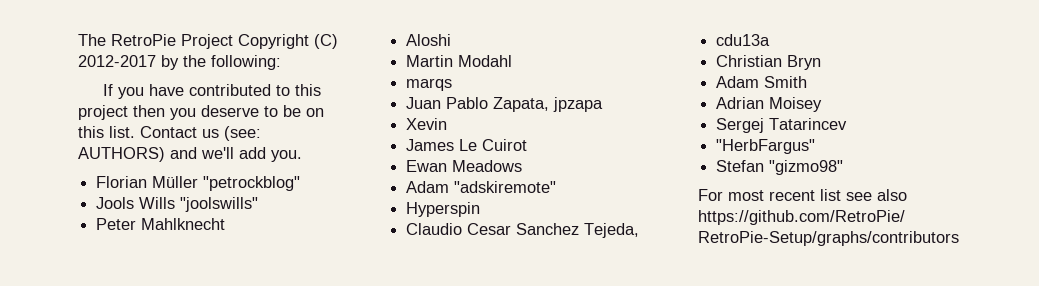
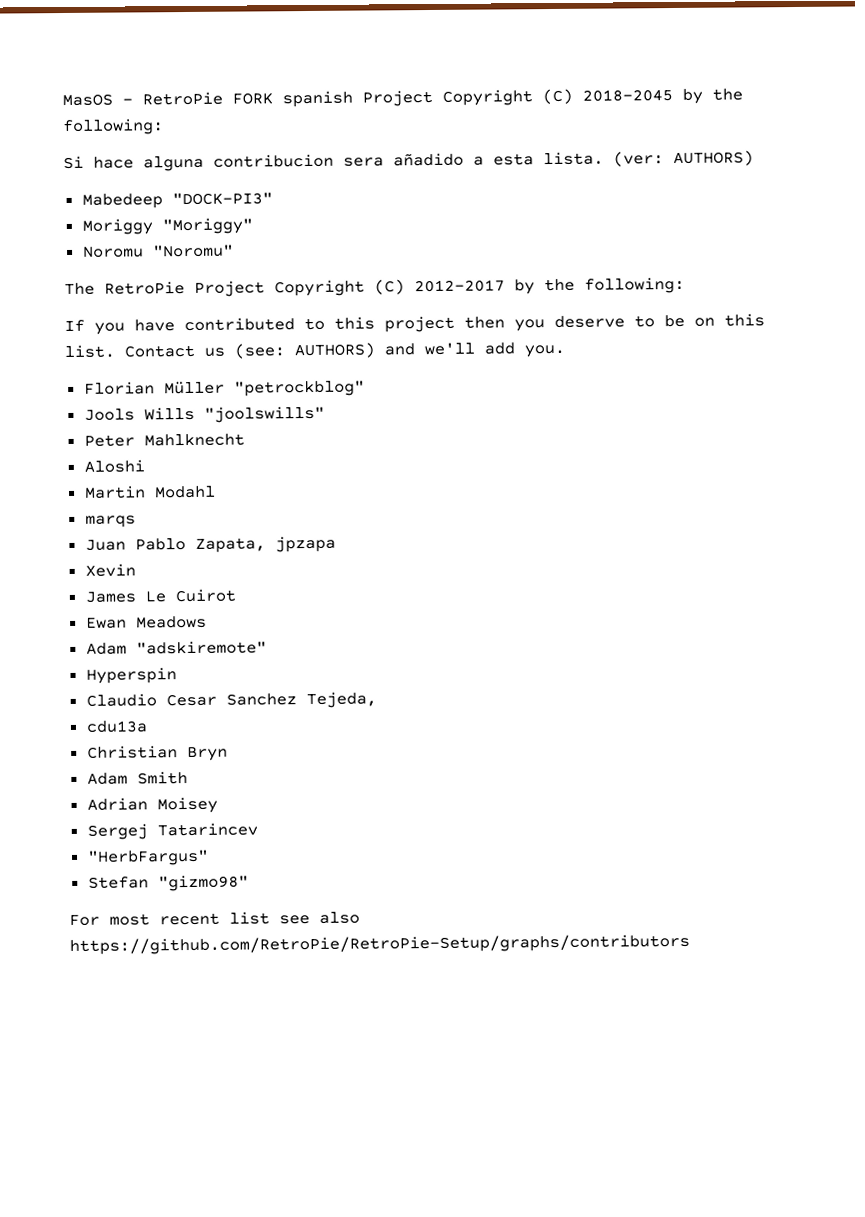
(78, 40) none -> [62,88,743,108] [62,118,164,136] [63,150,754,172] [81,192,273,209] [81,217,253,235] [82,244,234,258] MasOS - RetroPie FORK spanish Project Copyright (C) 2018-2045 by the following: // Si hace alguna contribucion sera añadido a esta lista. (ver: AUTHORS) // Mabedeep "DOCK-PI3" // Moriggy "Moriggy" // Noromu "Noromu" //

